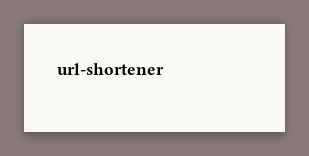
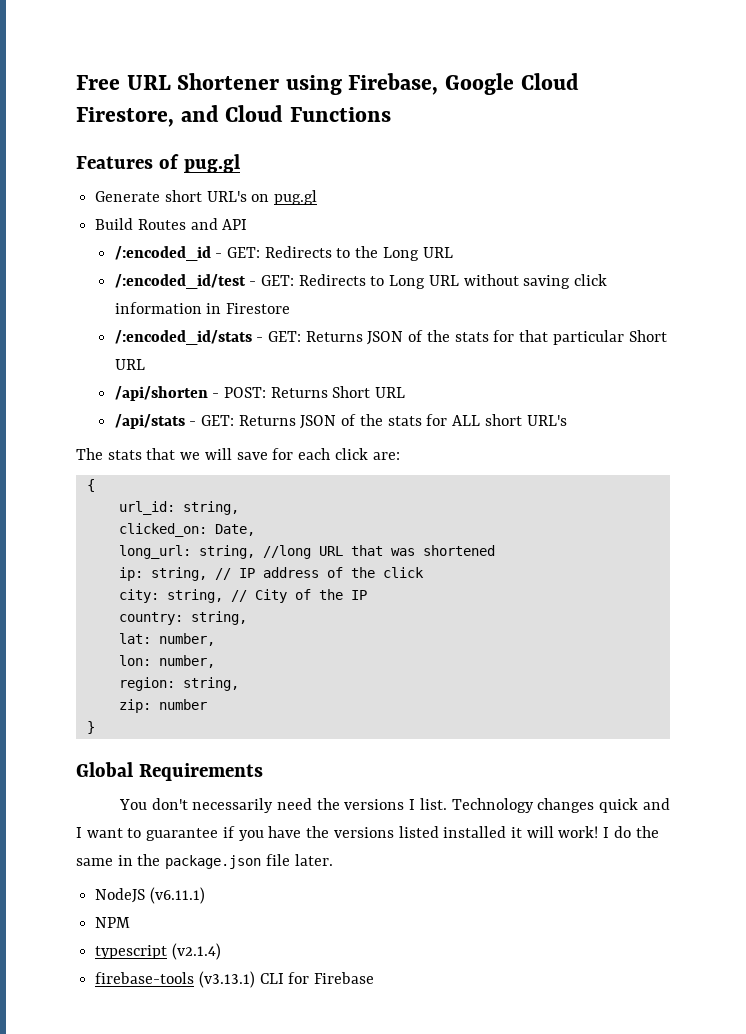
[57,63,164,75] url-shortener -> [76,73,579,95] [76,105,391,127] [76,154,240,173] [95,190,318,205] [95,218,248,230] [114,246,453,261] [114,274,608,289] [114,302,291,314] [114,330,667,345] [114,359,145,370] [114,386,406,401] [114,414,567,429] [76,448,400,460] [86,479,95,492] [118,501,239,515] [118,523,255,537] [118,545,495,559] [118,567,424,581] [118,589,367,603] [118,611,247,625] [118,633,215,646] [118,655,215,668] [118,677,239,691] [118,699,207,713] [86,721,95,734] [76,762,263,781] [118,798,670,813] [76,826,659,841] [76,854,333,869] [95,887,205,904] [95,917,131,928] [95,943,221,960] [95,971,375,988] Free URL Shortener using Firebase, Google Cloud Firestore, and Cloud Functions // Features of pug.gl // Generate short URL's on pug.gl // Build Routes and API // /:encoded_id - GET: Redirects to the Long URL // /:encoded_id/test - GET: Redirects to Long URL without saving click information in Firestore // /:encoded_id/stats - GET: Returns JSON of the stats for that particular Short URL // /api/shorten - POST: Returns Short URL // /api/stats - GET: Returns JSON of the stats for ALL short URL's // The stats that we will save for each click are: // { // url_id: string, // clicked_on: Date, // long_url: string, //long URL that was shortened // ip: string, // IP address of the click // city: string, // City of the IP // country: string, // lat: number, // lon: number, // region: string, // zip: number // } // Global Requirements // You don't necessarily need the versions I list. Technology changes quick and I want to guarantee if you have the versions listed installed it will work! I do the same in the package.json file later. // NodeJS (v6.11.1) // NPM // typescript (v2.1.4) // firebase-tools (v3.13.1) CLI for Firebase

